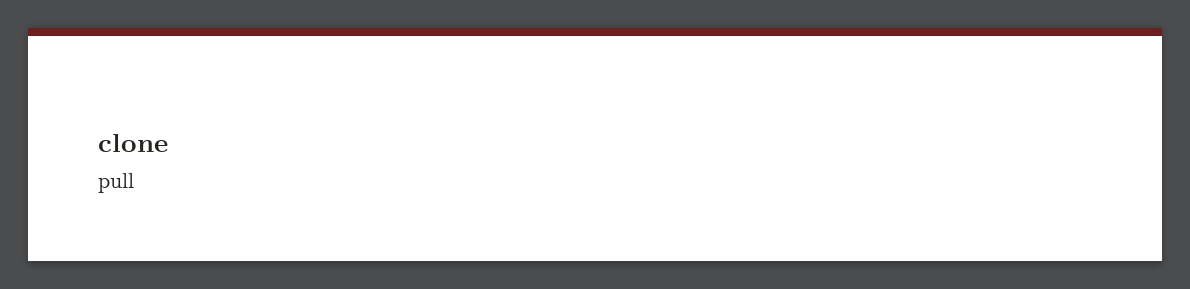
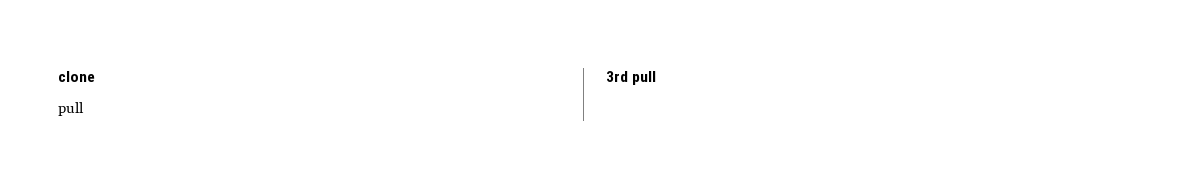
(134, 183) none -> [606,71,657,85] // 3rd pull

